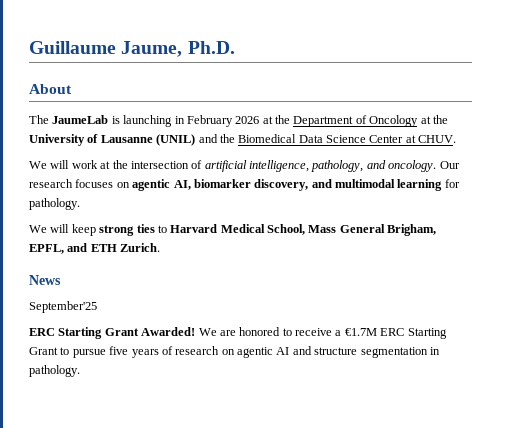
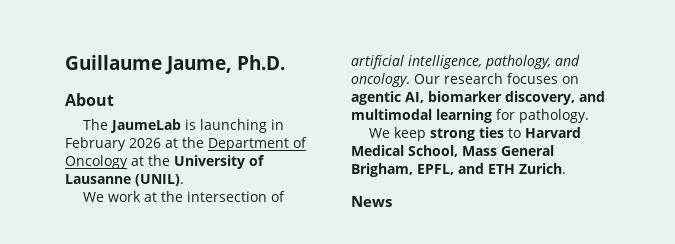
[156,134,457,146] [29,160,70,169] (UNIL) and the Biomedical Data Science Center at CHUV. // We will -> [135,174,184,186] [83,192,105,202] (UNIL). // We
[50,224,70,233] will -> (391, 133) none
[29,301,97,313] [29,327,447,339] [29,346,440,358] [29,365,80,377] // September'25 // ERC Starting Grant Awarded! We are honored to receive a €1.7M ERC Starting Grant to pursue five years of research on agentic AI and structure segmentation in pathology. -> (392, 201) none

